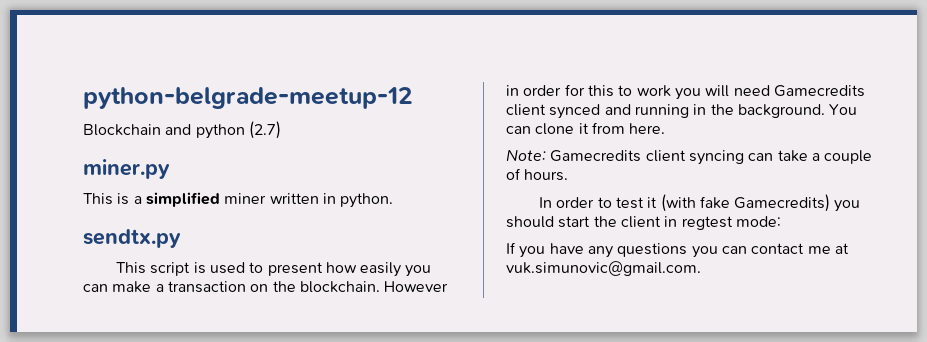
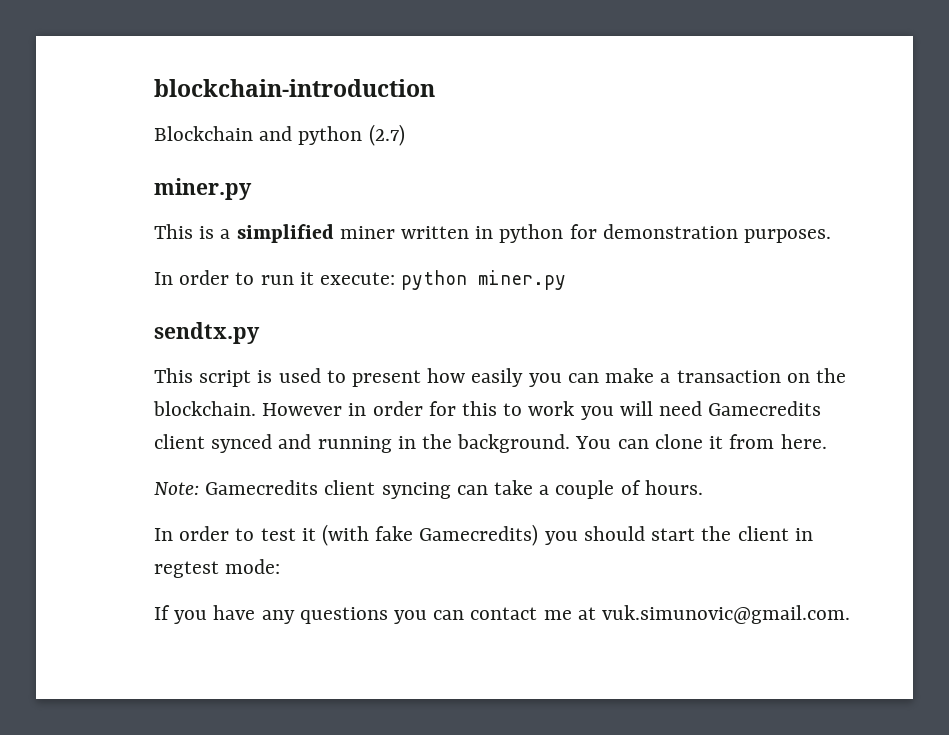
[83,87,413,109] python-belgrade-meetup-12 -> [154,79,435,97] blockchain-introduction
[340,193,394,208] python. -> [499,224,832,243] [154,270,567,290] python for demonstration purposes. // In order to run it execute: python miner.py

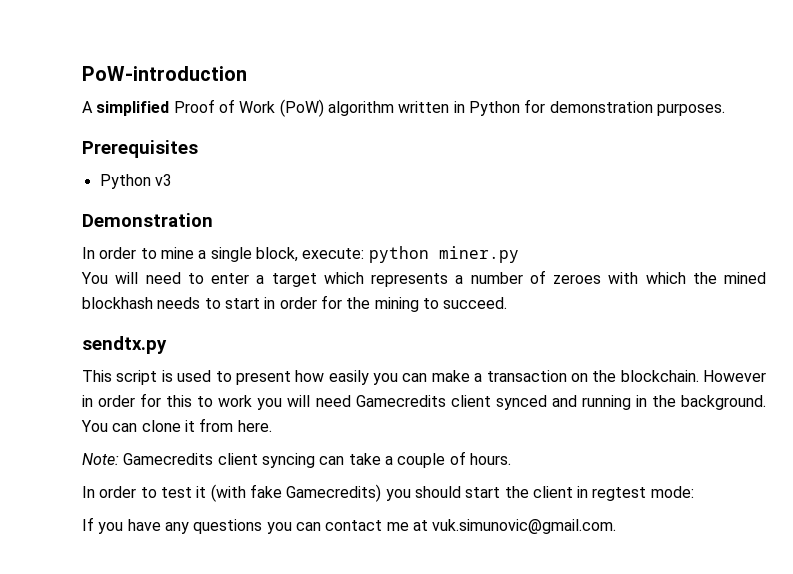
[154,79,435,97] [154,124,405,146] [154,178,252,200] [154,224,395,243] blockchain-introduction // Blockchain and python (2.7) // miner.py // This is a simplified miner -> [82,66,247,81] [82,99,394,117] PoW-introduction // A simplified Proof of Work (PoW) algorithm
[499,224,564,243] python -> [468,101,520,116] Python
[154,270,314,285] // In order to run it -> [82,140,198,158] [99,174,172,189] [82,213,213,227] [82,247,298,262] // Prerequisites // Python v3 // Demonstration // In order to mine a single block,
(567, 280) none -> [81,270,766,287] [82,295,508,312] // You will need to enter a target which represents a number of zeroes with which the mined blockhash needs to start in order for the mining to succeed.

